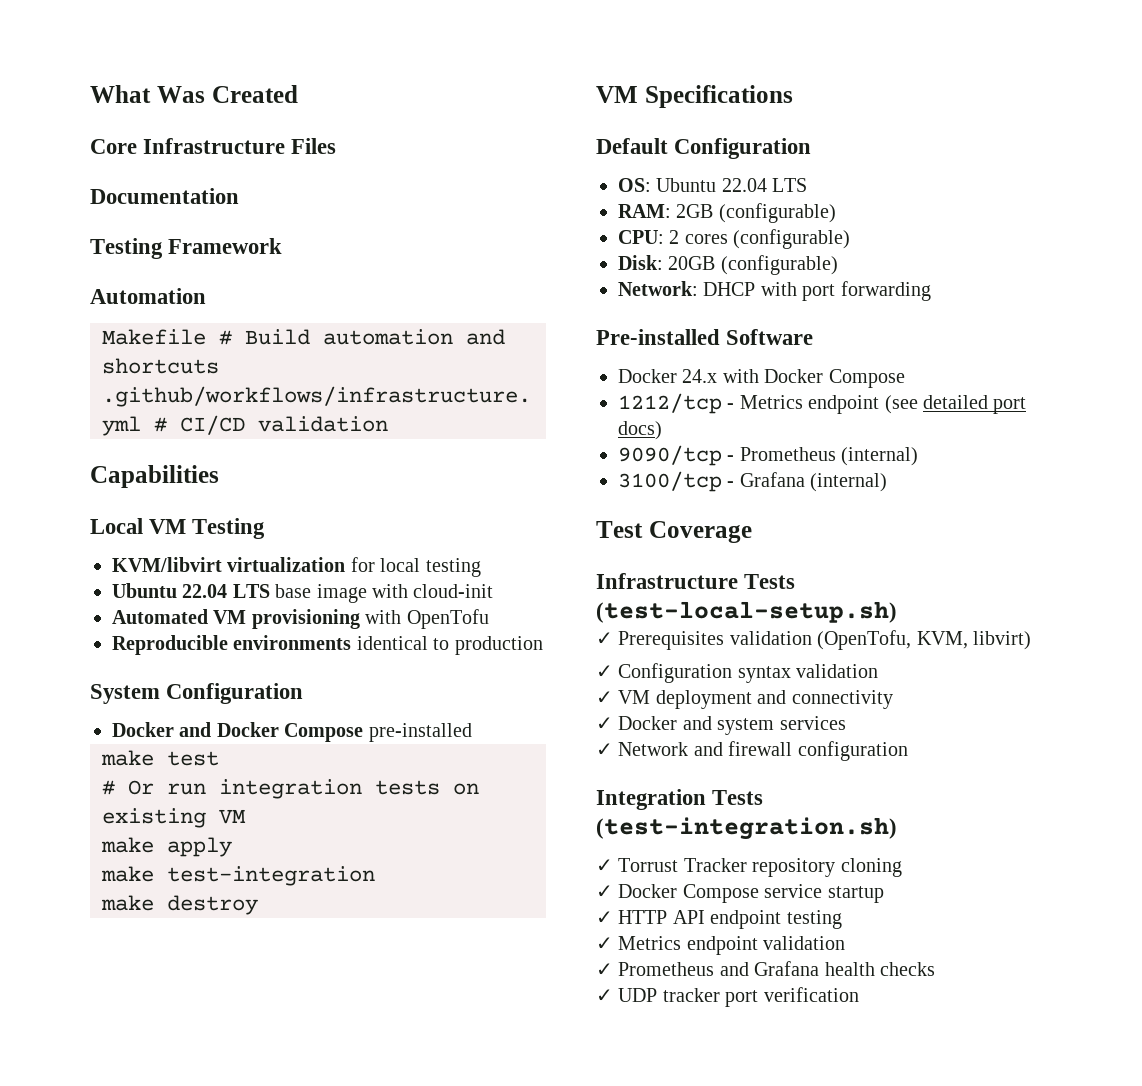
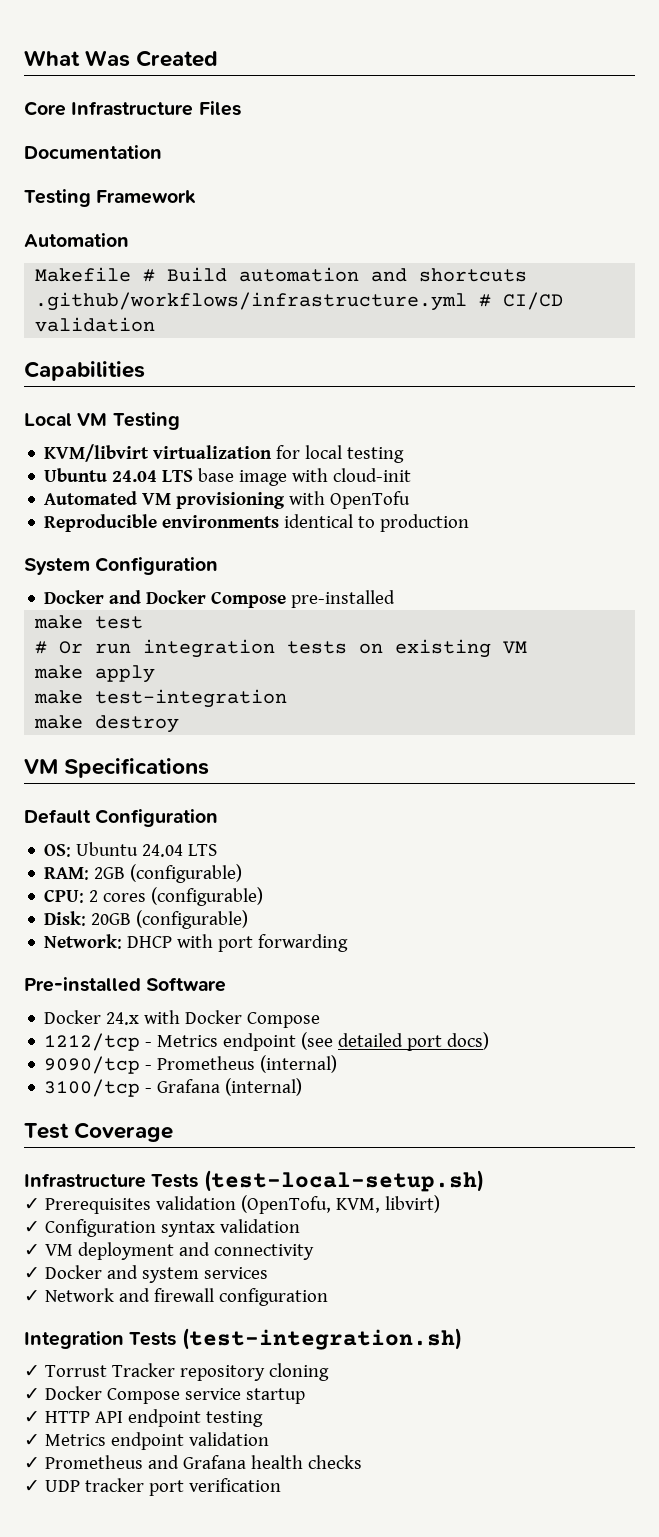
[182,584,228,598] 22.04 -> [112,470,158,482] 24.04
[721,178,767,192] 22.04 -> [142,844,184,857] 24.04

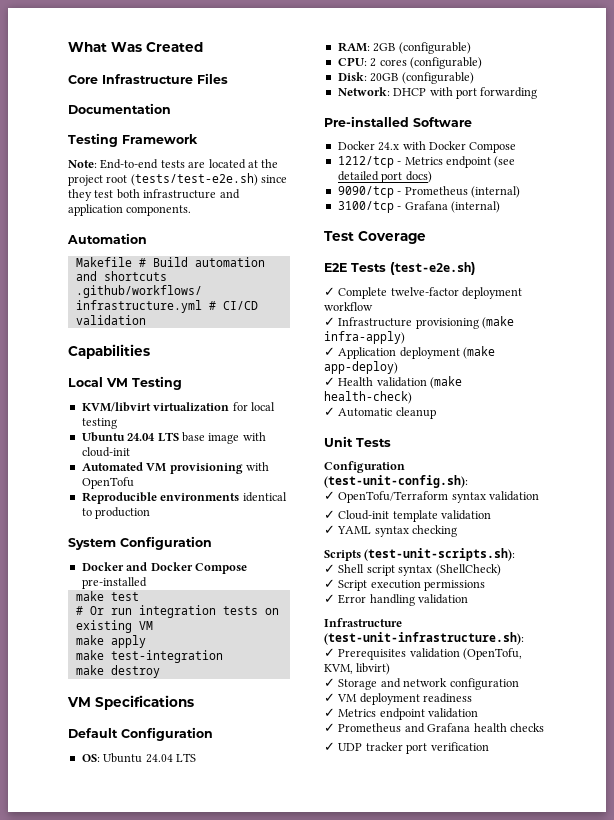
(197, 197) none -> [68,159,279,169] [68,173,288,186] [68,189,240,201] [68,204,192,216] // Note: End-to-end tests are located at the project root (tests/test-e2e.sh) since they test both infrastructure and application components.
[24,1170,484,1192] Infrastructure Tests (test-local-setup.sh) -> [324,262,475,275] [324,287,523,299] [324,302,373,311] [324,316,515,329] [324,331,405,344] [324,346,496,359] [324,361,398,374] [324,376,463,389] [324,391,412,404] [324,407,436,419] [324,436,391,447] [324,461,405,473] [324,475,468,488] [324,491,540,503] [324,510,492,522] [324,525,458,537] [324,548,516,561] [324,564,501,576] [324,579,486,591] [324,594,469,606] [324,618,402,627] [324,632,524,645] E2E Tests (test-e2e.sh) // ✓ Complete twelve-factor deployment workflow // ✓ Infrastructure provisioning (make infra-apply) // ✓ Application deployment (make app-deploy) // ✓ Health validation (make health-check) // ✓ Automatic cleanup // Unit Tests // Configuration (test-unit-config.sh): // ✓ OpenTofu/Terraform syntax validation // ✓ Cloud-init template validation // ✓ YAML syntax checking // Scripts (test-unit-scripts.sh): // ✓ Shell script syntax (ShellCheck) // ✓ Script execution permissions // ✓ Error handling validation // Infrastructure (test-unit-infrastructure.sh):
[44,1219,300,1237] Configuration syntax validation -> [338,678,519,690] Storage and network configuration
[178,1242,314,1260] [24,1265,268,1283] [24,1288,328,1306] [24,1328,462,1350] [24,1363,329,1381] [24,1386,305,1404] [24,1409,263,1427] and connectivity // ✓ Docker and system services // ✓ Network and firewall configuration // Integration Tests (test-integration.sh) // ✓ Torrust Tracker repository cloning // ✓ Docker Compose service startup // ✓ HTTP API endpoint testing -> [423,693,473,703] readiness

